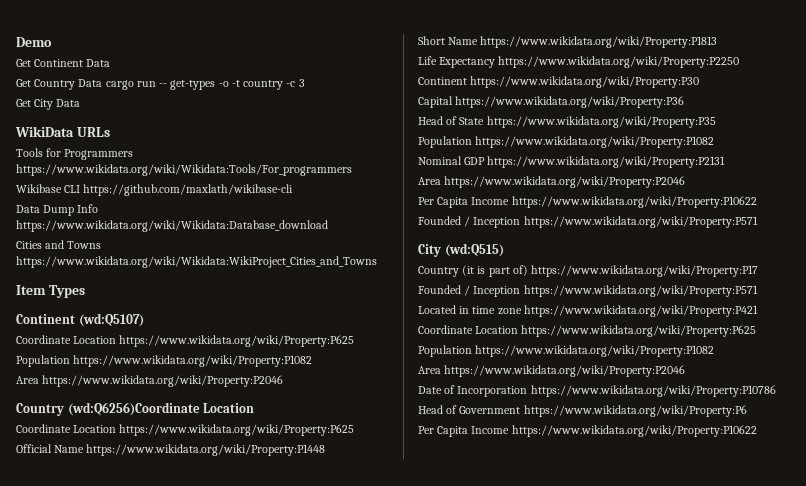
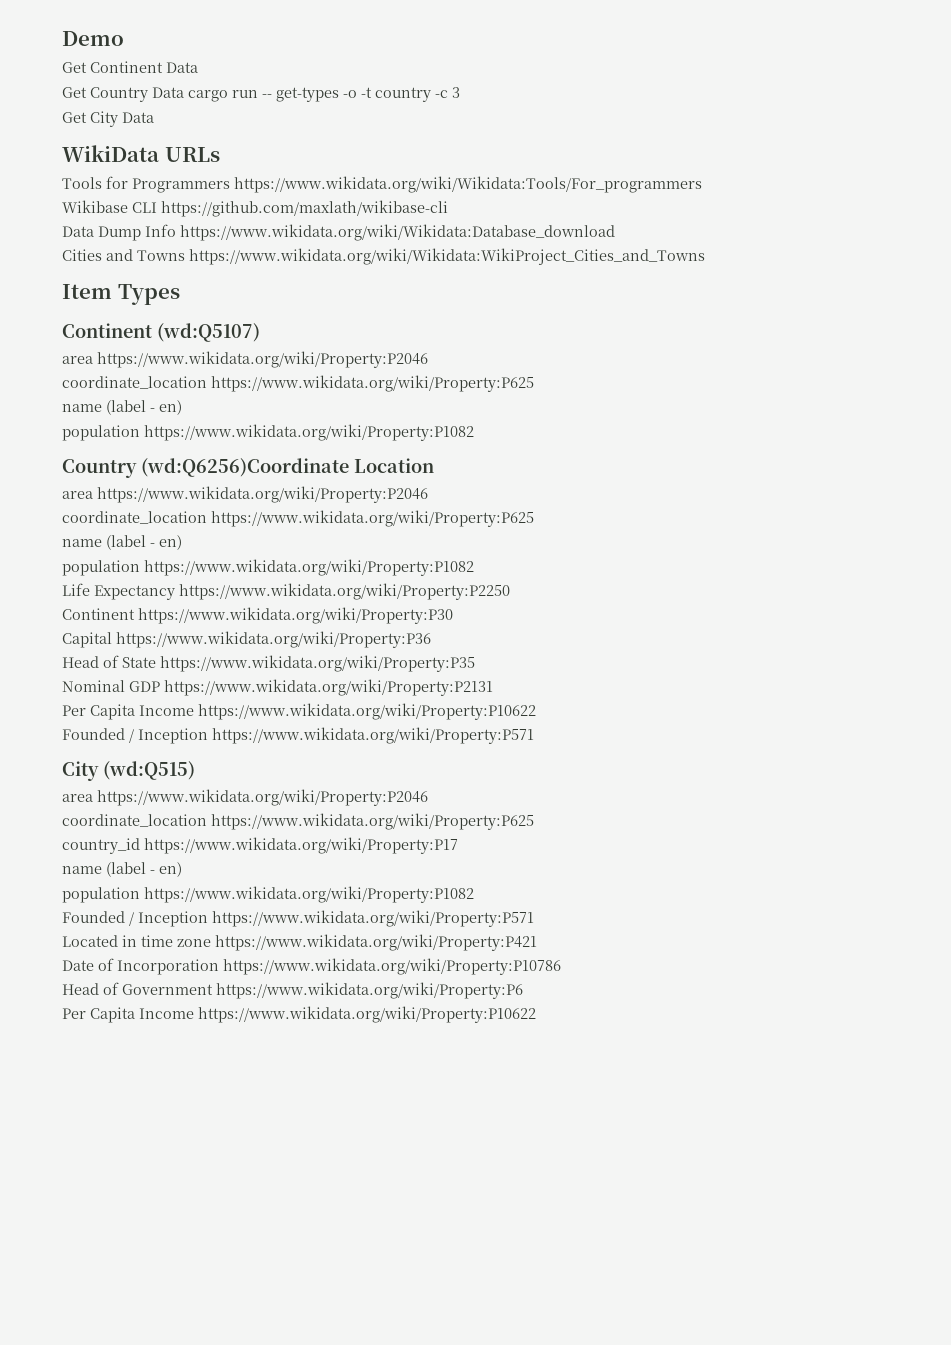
[16,335,355,347] [16,355,313,367] [16,375,284,387] Coordinate Location https://www.wikidata.org/wiki/Property:P625 // Population https://www.wikidata.org/wiki/Property:P1082 // Area https://www.wikidata.org/wiki/Property:P2046 -> [62,351,428,368] [62,375,534,392] [62,400,182,415] [62,424,474,441] area https://www.wikidata.org/wiki/Property:P2046 // coordinate_location https://www.wikidata.org/wiki/Property:P625 // name (label - en) // population https://www.wikidata.org/wiki/Property:P1082
[16,424,355,436] [16,444,326,456] [418,36,718,48] Coordinate Location https://www.wikidata.org/wiki/Property:P625 // Official Name https://www.wikidata.org/wiki/Property:P1448 // Short Name https://www.wikidata.org/wiki/Property:P1813 -> [62,486,428,503] [62,510,534,527] [62,535,182,550] [62,559,474,576] area https://www.wikidata.org/wiki/Property:P2046 // coordinate_location https://www.wikidata.org/wiki/Property:P625 // name (label - en) // population https://www.wikidata.org/wiki/Property:P1082
[418,136,715,148] // Population https://www.wikidata.org/wiki/Property:P1082 -> (475, 663) none
[418,176,686,188] // Area https://www.wikidata.org/wiki/Property:P2046 -> (493, 687) none
[418,265,759,277] Country (it is part of) https://www.wikidata.org/wiki/Property:P17 -> [62,789,428,806] [62,813,534,830] [62,837,458,854] [62,862,182,877] [62,886,474,903] area https://www.wikidata.org/wiki/Property:P2046 // coordinate_location https://www.wikidata.org/wiki/Property:P625 // country_id https://www.wikidata.org/wiki/Property:P17 // name (label - en) // population https://www.wikidata.org/wiki/Property:P1082
[418,325,757,337] [418,345,715,357] [418,365,686,377] // Coordinate Location https://www.wikidata.org/wiki/Property:P625 // Population https://www.wikidata.org/wiki/Property:P1082 // Area https://www.wikidata.org/wiki/Property:P2046 -> (537, 942) none

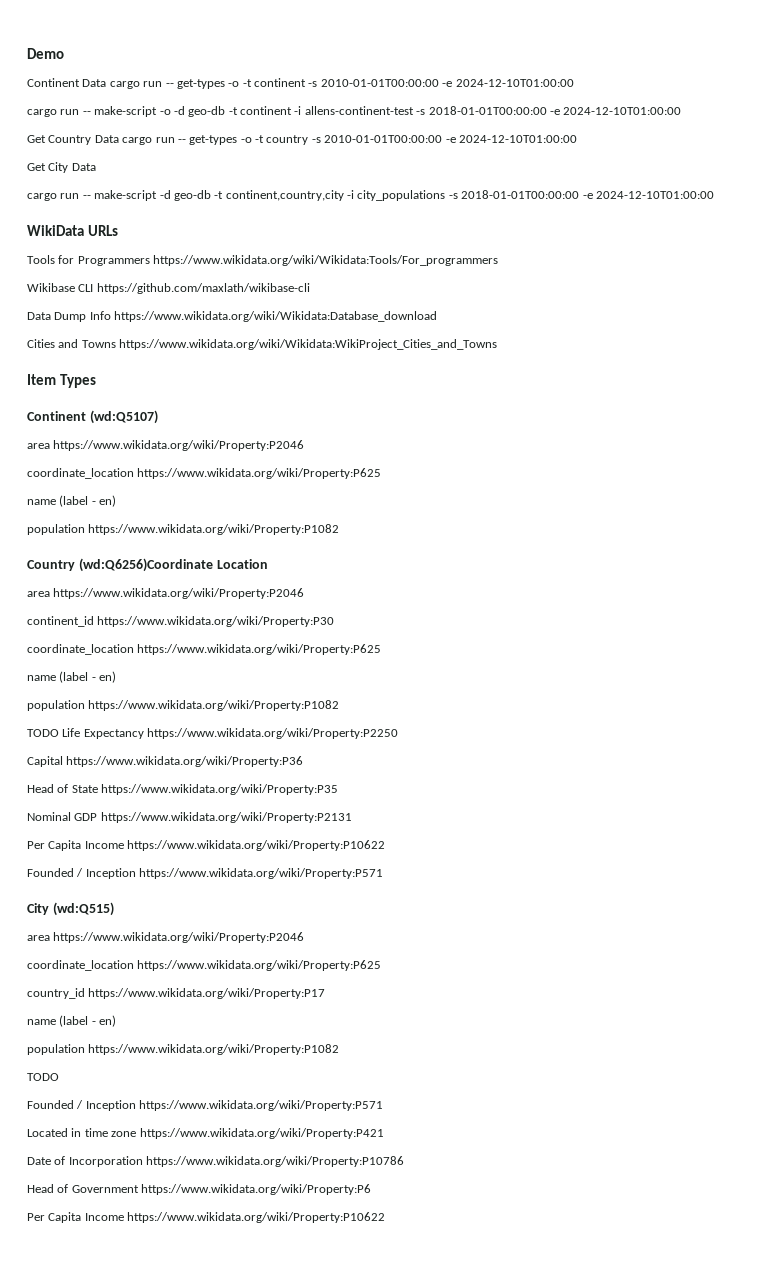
[62,62,87,73] Get -> (64, 53) none
(198, 67) none -> [109,78,574,89] [27,106,682,117] cargo run -- get-types -o -t continent -s 2010-01-01T00:00:00 -e 2024-12-10T01:00:00 // cargo run -- make-script -o -d geo-db -t continent -i allens-continent-test -s 2018-01-01T00:00:00 -e 2024-12-10T01:00:00
[435,87,460,98] -c 3 -> [311,135,577,143] -s 2010-01-01T00:00:00 -e 2024-12-10T01:00:00
(154, 117) none -> [27,190,714,201] // cargo run -- make-script -d geo-db -t continent,country,city -i city_populations -s 2018-01-01T00:00:00 -e 2024-12-10T01:00:00
[62,510,534,527] [62,535,182,550] [62,559,474,576] // coordinate_location https://www.wikidata.org/wiki/Property:P625 // name (label - en) // population https://www.wikidata.org/wiki/Property:P1082 // -> [27,616,335,627] [27,644,382,655] [27,671,117,683] [27,700,340,711] [27,729,59,737] // continent_id https://www.wikidata.org/wiki/Property:P30 // coordinate_location https://www.wikidata.org/wiki/Property:P625 // name (label - en) // population https://www.wikidata.org/wiki/Property:P1082 // TODO
[62,607,453,624] // Continent https://www.wikidata.org/wiki/Property:P30 -> (399, 733) none
(474, 894) none -> [27,1073,59,1081] // TODO

